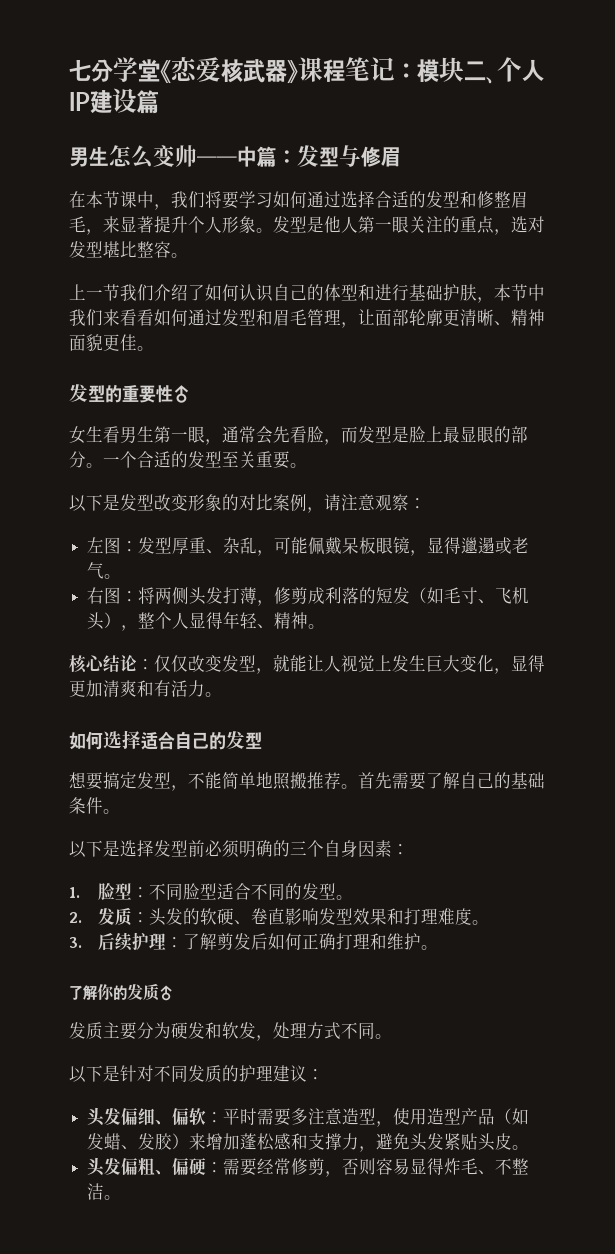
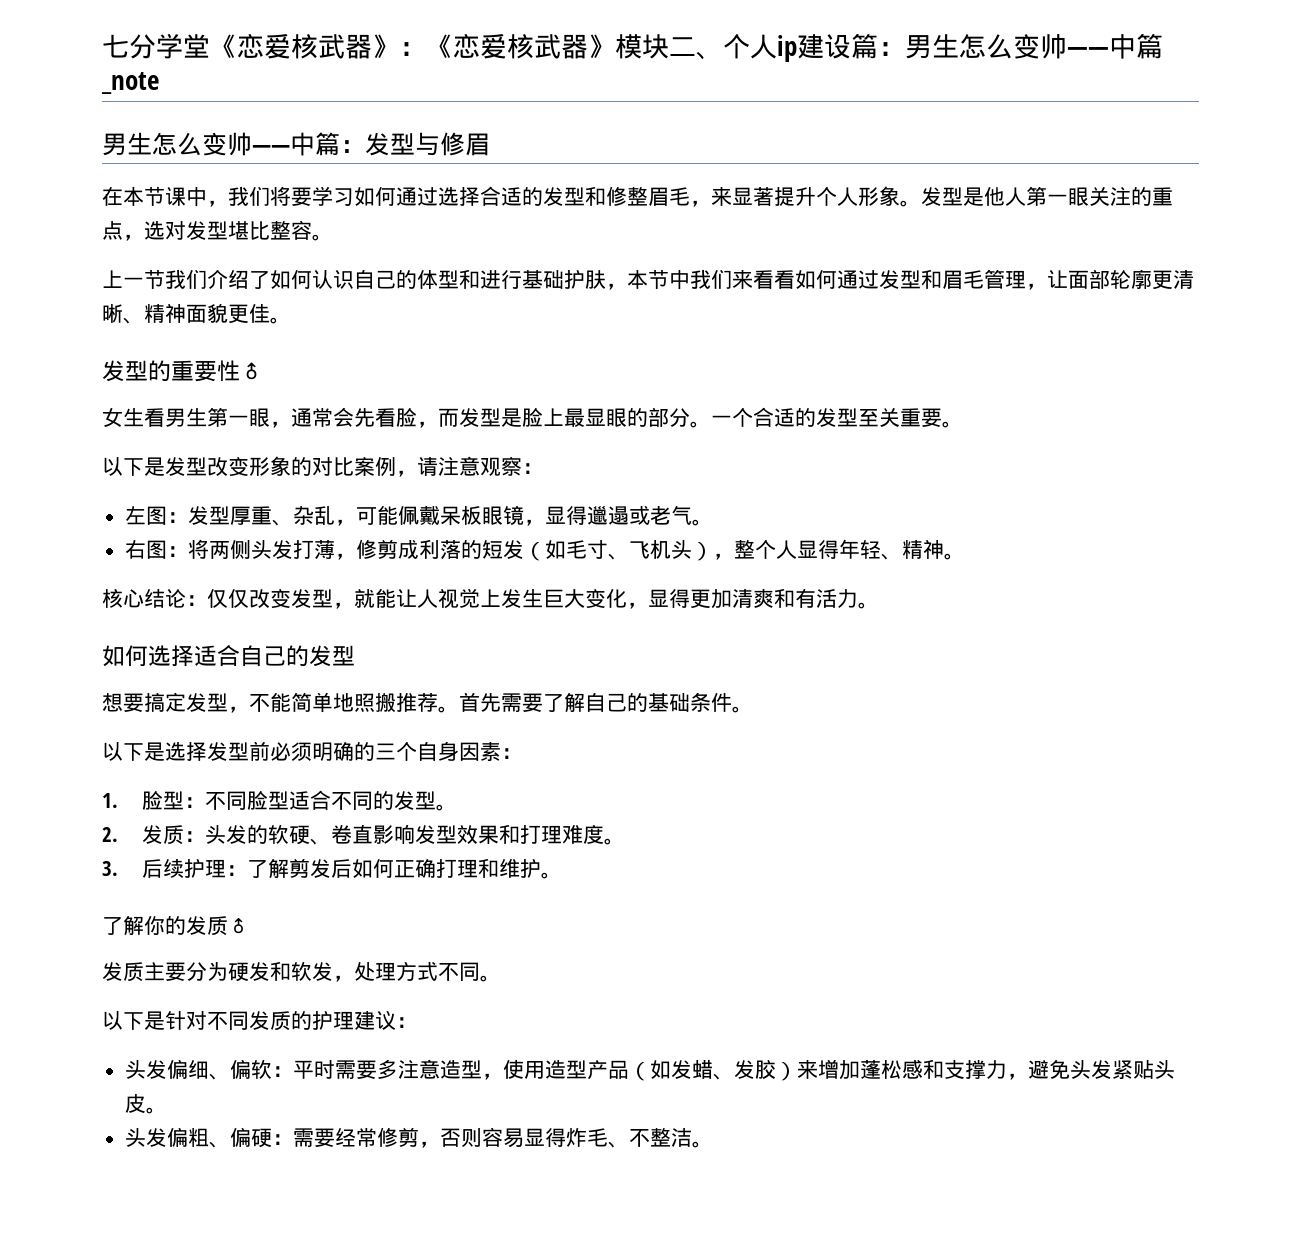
[298,57,417,82] 课程笔记： -> [399,33,615,59] ：《恋爱核武器》
[69,92,90,111] IP -> [777,35,797,62] ip
(159, 102) none -> [878,33,1163,59] [101,72,159,94] ：男生怎么变帅——中篇_note

